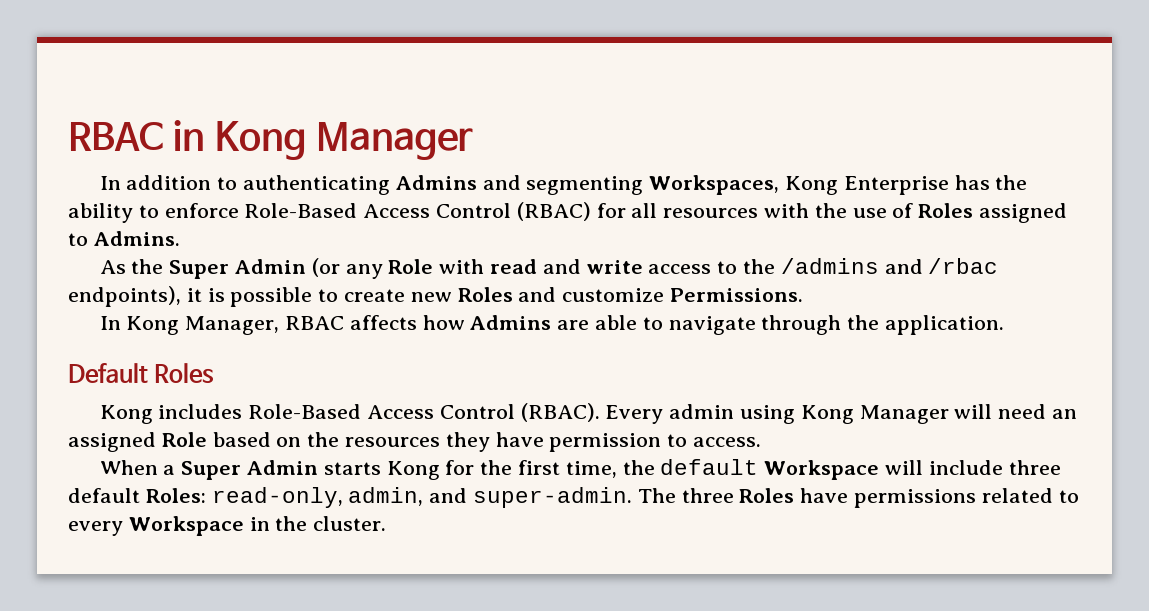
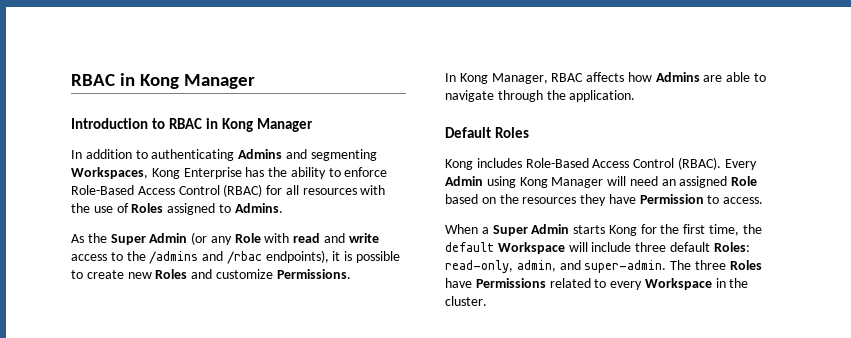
[68,120,474,160] RBAC in Kong Manager -> [71,73,256,89] [71,118,314,132] RBAC in Kong Manager // Introduction to RBAC in Kong Manager
[669,404,735,419] admin -> [445,176,483,186] Admin
[549,433,662,452] permission -> [639,194,704,204] Permission
[854,489,977,508] permissions -> [475,278,546,288] Permissions

